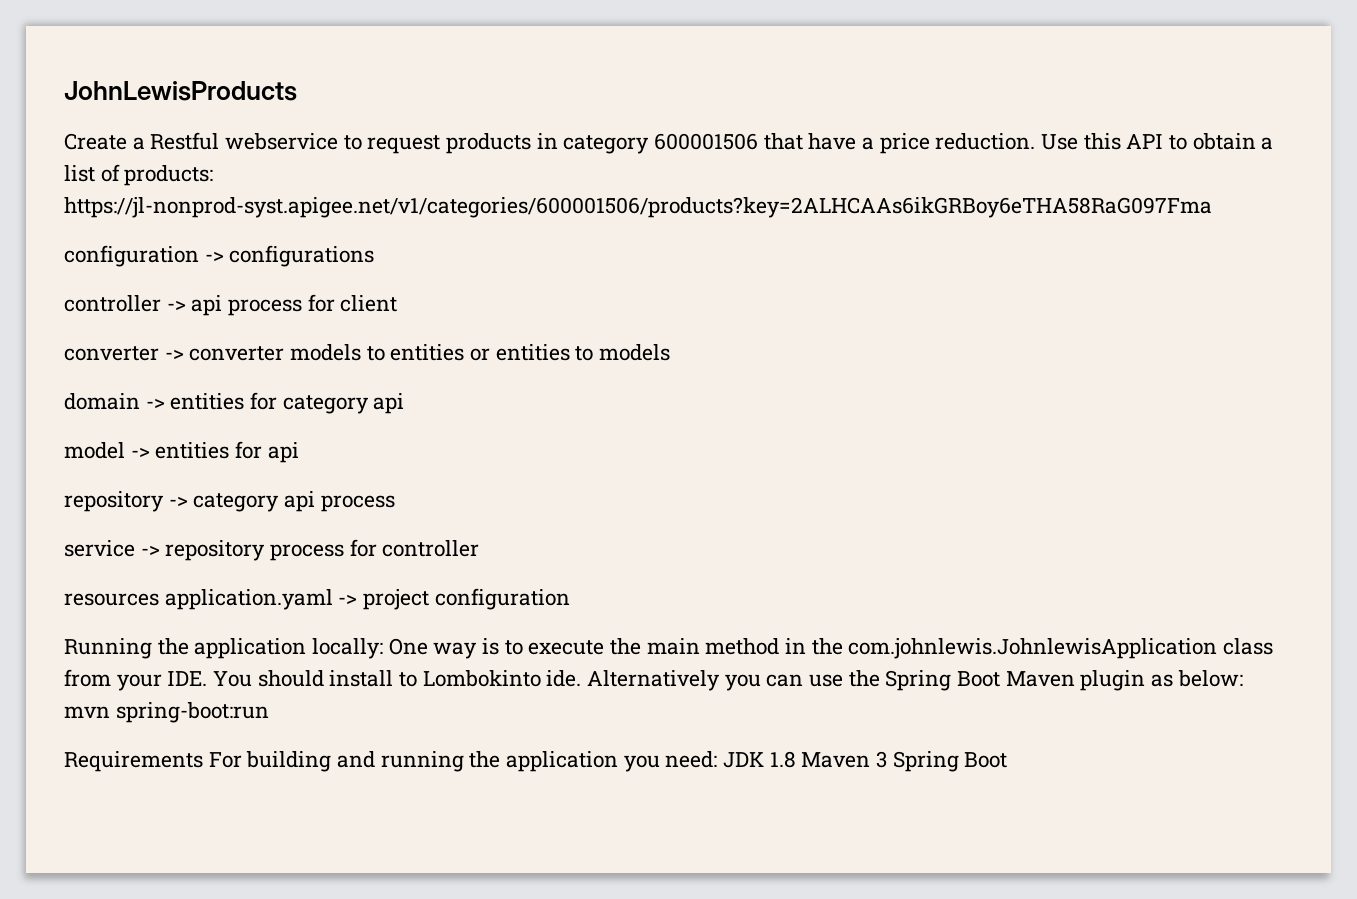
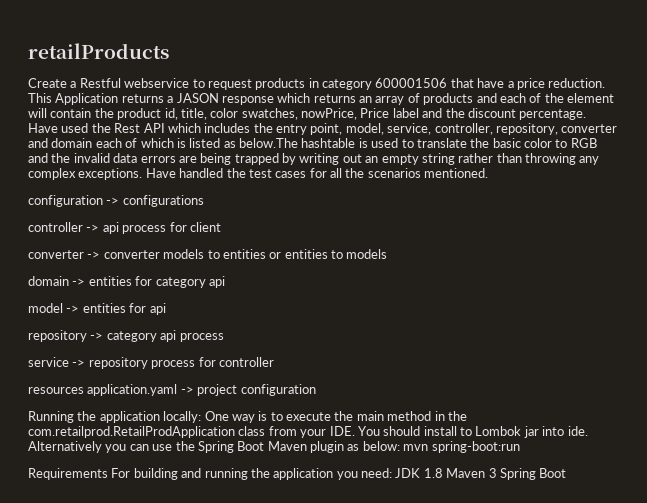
[64,81,297,101] JohnLewisProducts -> [28,43,169,59] retailProducts
[1041,133,1274,150] [64,164,214,186] [64,197,1212,218] Use this API to obtain a list of products: https://jl-nonprod-syst.apigee.net/v1/categories/600001506/products?key=2ALHCAAs6ikGRBoy6eTHA58RaG097Fma -> [28,93,614,105] [28,108,587,120] [28,123,618,135] [28,138,597,148] [28,153,600,165] [28,168,489,180] This Application returns a JASON response which returns an array of products and each of the element will contain the product id, title, color swatches, nowPrice, Price label and the discount percentage. Have used the Rest API which includes the entry point, model, service, controller, repository, converter and domain each of which is listed as below.The hashtable is used to translate the basic color to RGB and the invalid data errors are being trapped by writing out an empty string rather than throwing any complex exceptions. Have handled the test cases for all the scenarios mentioned.
[848,638,1218,659] com.johnlewis.JohnlewisApplication -> [28,426,235,438] com.retailprod.RetailProdApplication
[422,670,541,687] Lombokinto -> [475,426,565,438] Lombok jar into

